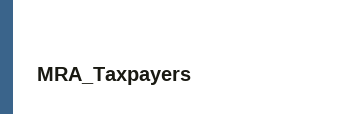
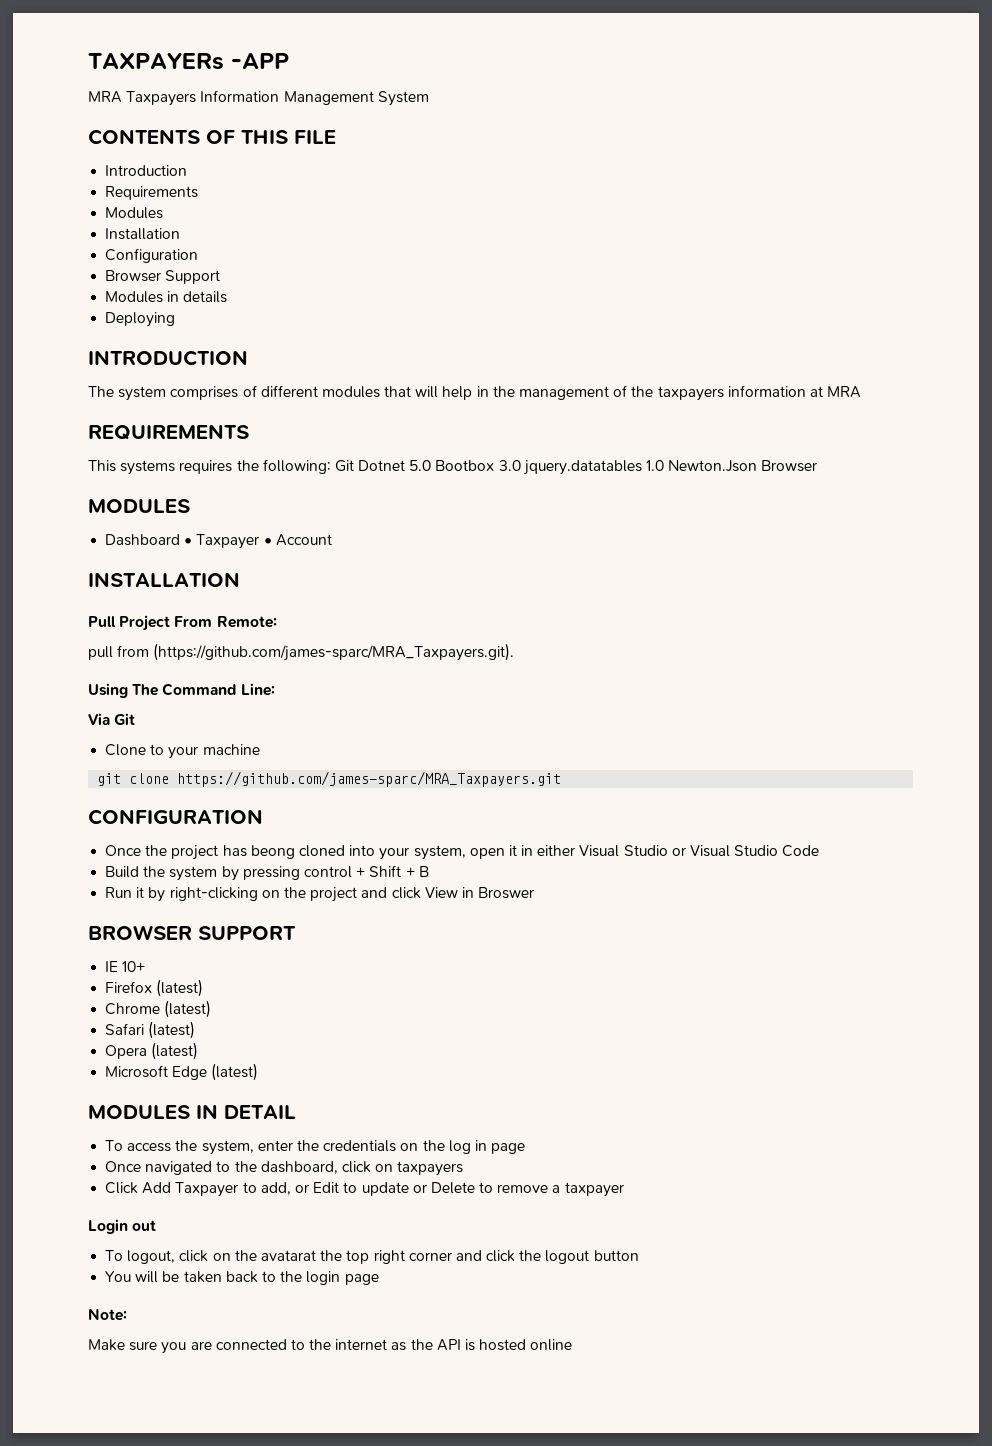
[37,67,191,85] MRA_Taxpayers -> [88,53,289,70] [88,90,429,106] [88,129,336,145] [105,165,188,176] [105,186,199,200] [105,207,164,219] [105,228,181,240] [105,248,199,263] [105,270,221,284] [105,291,228,303] [105,312,176,327] [88,350,248,366] [88,385,862,401] [88,424,249,440] [88,459,818,475] [88,499,190,513] [105,534,332,549] [88,572,240,587] [88,615,277,631] [88,643,515,661] [88,683,275,698] [88,713,136,725] [105,744,260,759] [97,771,562,787] [88,809,263,825] [105,845,820,860] [105,865,429,881] [105,887,535,902] [88,925,296,940] [105,961,146,972] [105,979,204,997] [105,1000,212,1018] [105,1021,196,1039] [105,1042,199,1060] [105,1063,259,1081] [88,1104,296,1119] [105,1140,526,1155] [105,1161,464,1176] [105,1182,624,1197] [88,1219,157,1234] [105,1250,639,1264] [105,1271,379,1285] [88,1309,127,1321] [88,1339,573,1354] TAXPAYERs -APP // MRA Taxpayers Information Management System // CONTENTS OF THIS FILE // Introduction // Requirements // Modules // Installation // Configuration // Browser Support // Modules in details // Deploying // INTRODUCTION // The system comprises of different modules that will help in the management of the taxpayers information at MRA // REQUIREMENTS // This systems requires the following: Git Dotnet 5.0 Bootbox 3.0 jquery.datatables 1.0 Newton.Json Browser // MODULES // Dashboard • Taxpayer • Account // INSTALLATION // Pull Project From Remote: // pull from (https://github.com/james-sparc/MRA_Taxpayers.git). // Using The Command Line: // Via Git // Clone to your machine // git clone https://github.com/james-sparc/MRA_Taxpayers.git // CONFIGURATION // Once the project has beong cloned into your system, open it in either Visual Studio or Visual Studio Code // Build the system by pressing control + Shift + B // Run it by right-clicking on the project and click View in Broswer // BROWSER SUPPORT // IE 10+ // Firefox (latest) // Chrome (latest) // Safari (latest) // Opera (latest) // Microsoft Edge (latest) // MODULES IN DETAIL // To access the system, enter the credentials on the log in page // Once navigated to the dashboard, click on taxpayers // Click Add Taxpayer to add, or Edit to update or Delete to remove a taxpayer // Login out // To logout, click on the avatarat the top right corner and click the logout button // You will be taken back to the login page // Note: // Make sure you are connected to the internet as the API is hosted online

